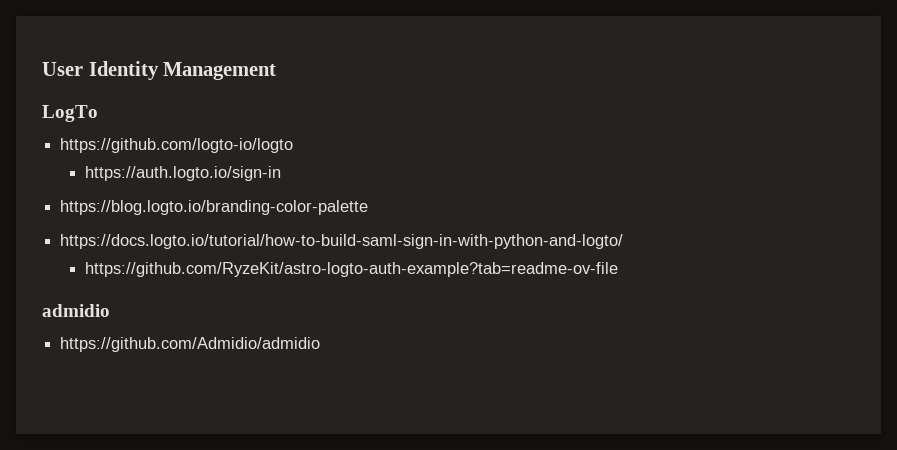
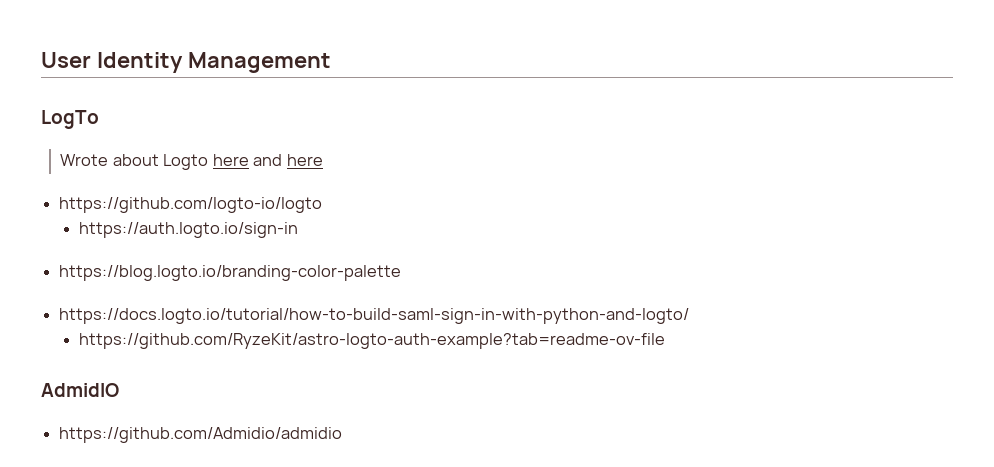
(98, 113) none -> [60,154,323,170] // Wrote about Logto here and here
[42,304,110,317] admidio -> [41,383,119,397] AdmidIO

